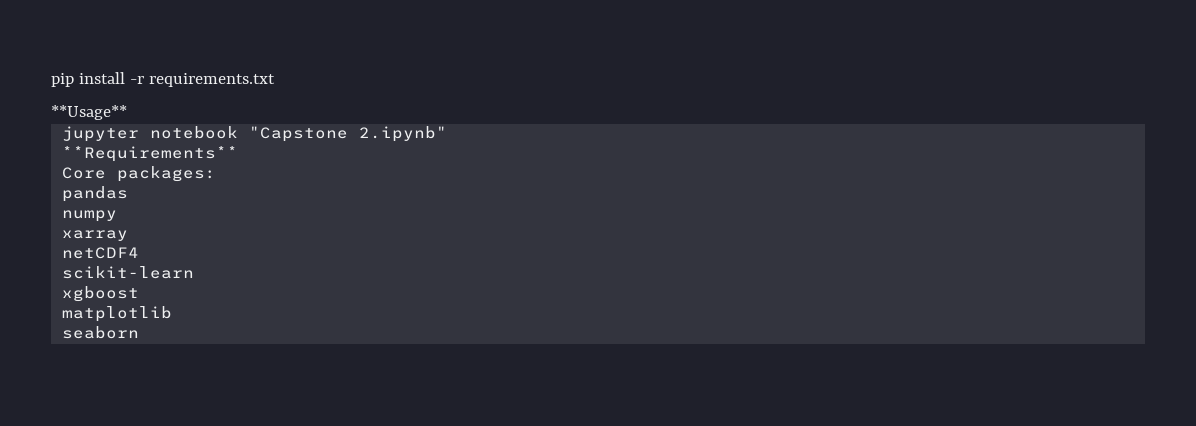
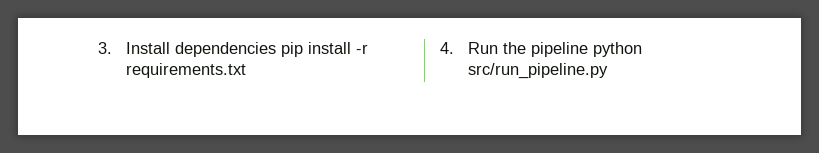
(51, 80) none -> [98,42,277,57] 3. Install dependencies
[51,105,127,120] [62,126,448,142] [62,146,239,162] [62,166,217,182] [62,186,129,202] [62,210,118,222] [62,230,129,241] [62,247,140,259] [62,266,195,279] [62,286,140,302] [62,306,173,322] [62,326,140,339] **Usage** // jupyter notebook "Capstone 2.ipynb" // **Requirements** // Core packages: // pandas // numpy // xarray // netCDF4 // scikit-learn // xgboost // matplotlib // seaborn -> [440,42,643,57] [468,63,609,79] 4. Run the pipeline python src/run_pipeline.py

